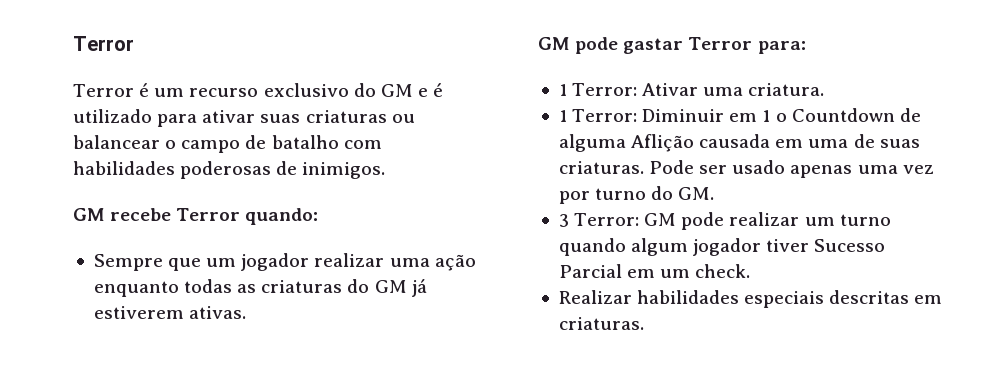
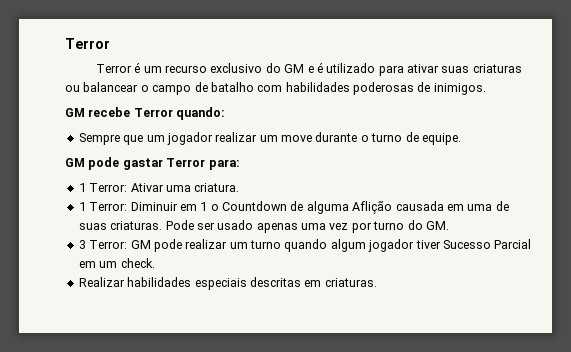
[389,254,476,271] [93,279,427,297] [93,306,247,319] uma ação enquanto todas as criaturas do GM já estiverem ativas. -> [259,132,461,145] um move durante o turno de equipe.

